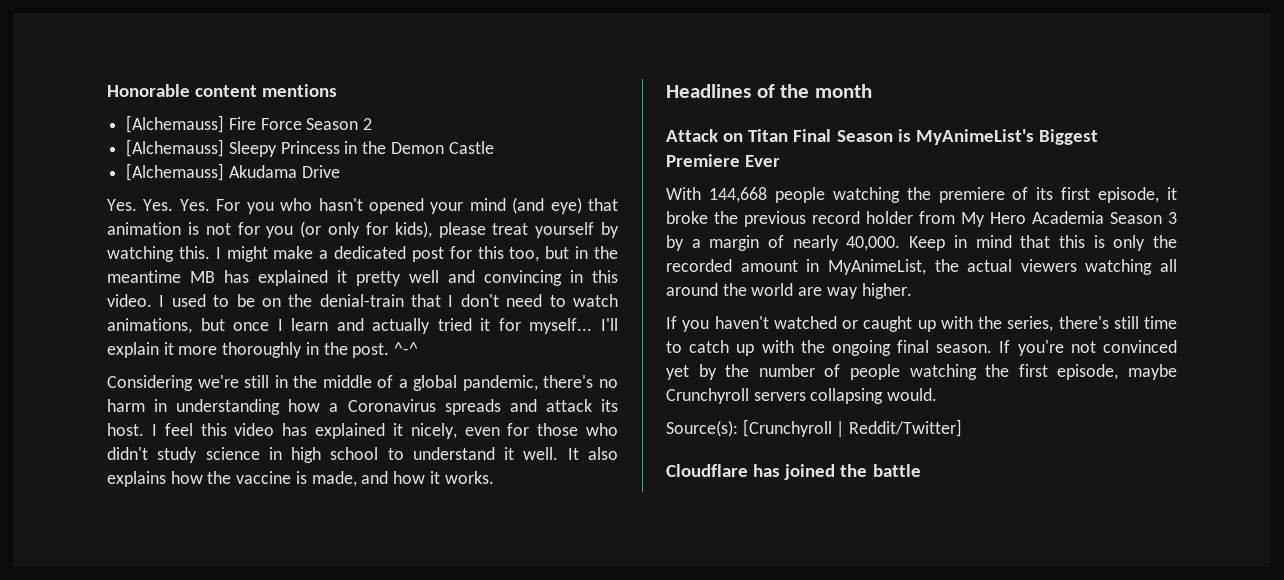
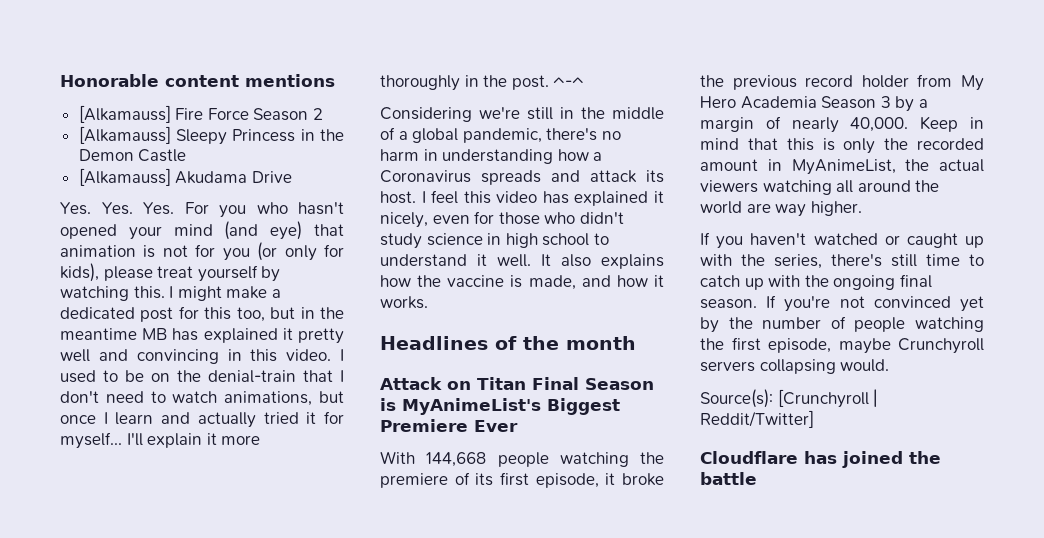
[126,115,225,133] [Alchemauss] -> [78,105,171,123] [Alkamauss]
[126,139,225,157] [Alchemauss] -> [78,126,171,144] [Alkamauss]
[126,163,225,181] [Alchemauss] -> [78,168,171,186] [Alkamauss]

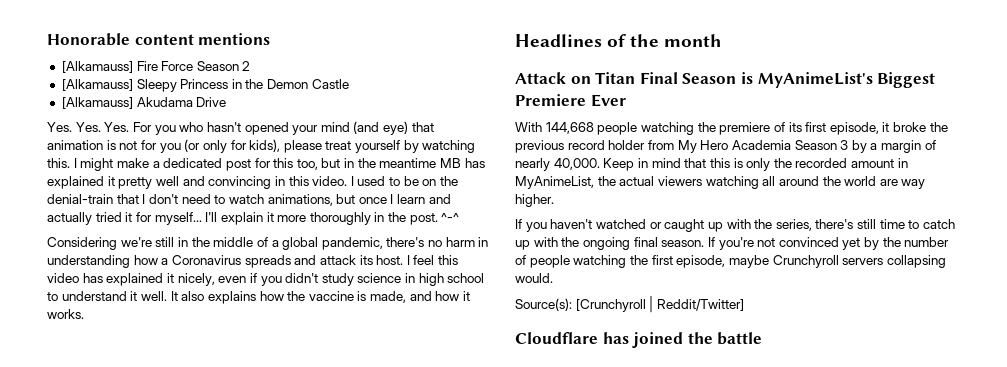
[474,211,576,225] for those who -> [249,273,282,286] if you

